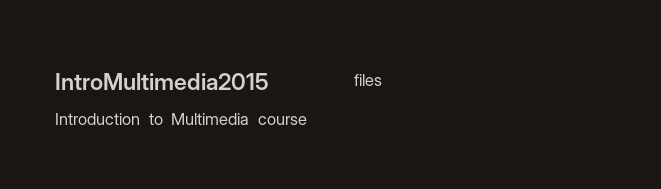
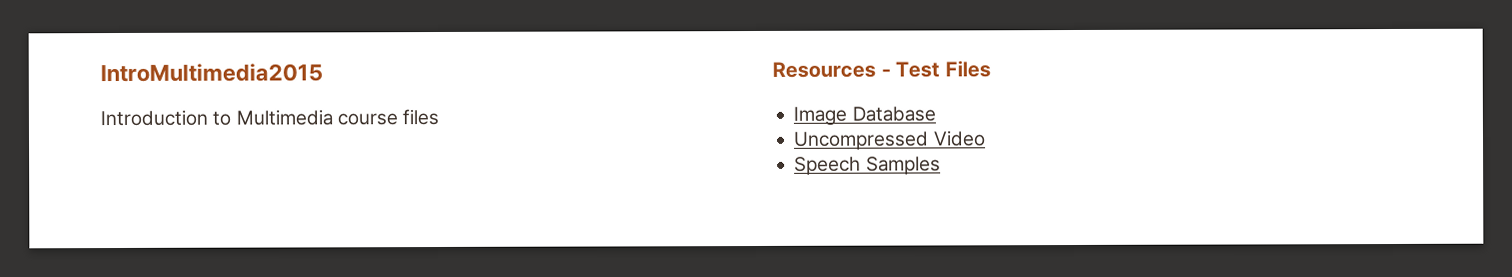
(382, 80) none -> [772,60,991,78] [793,106,936,126] [793,130,986,150] [794,156,941,175] // Resources - Test Files // Image Database // Uncompressed Video // Speech Samples

